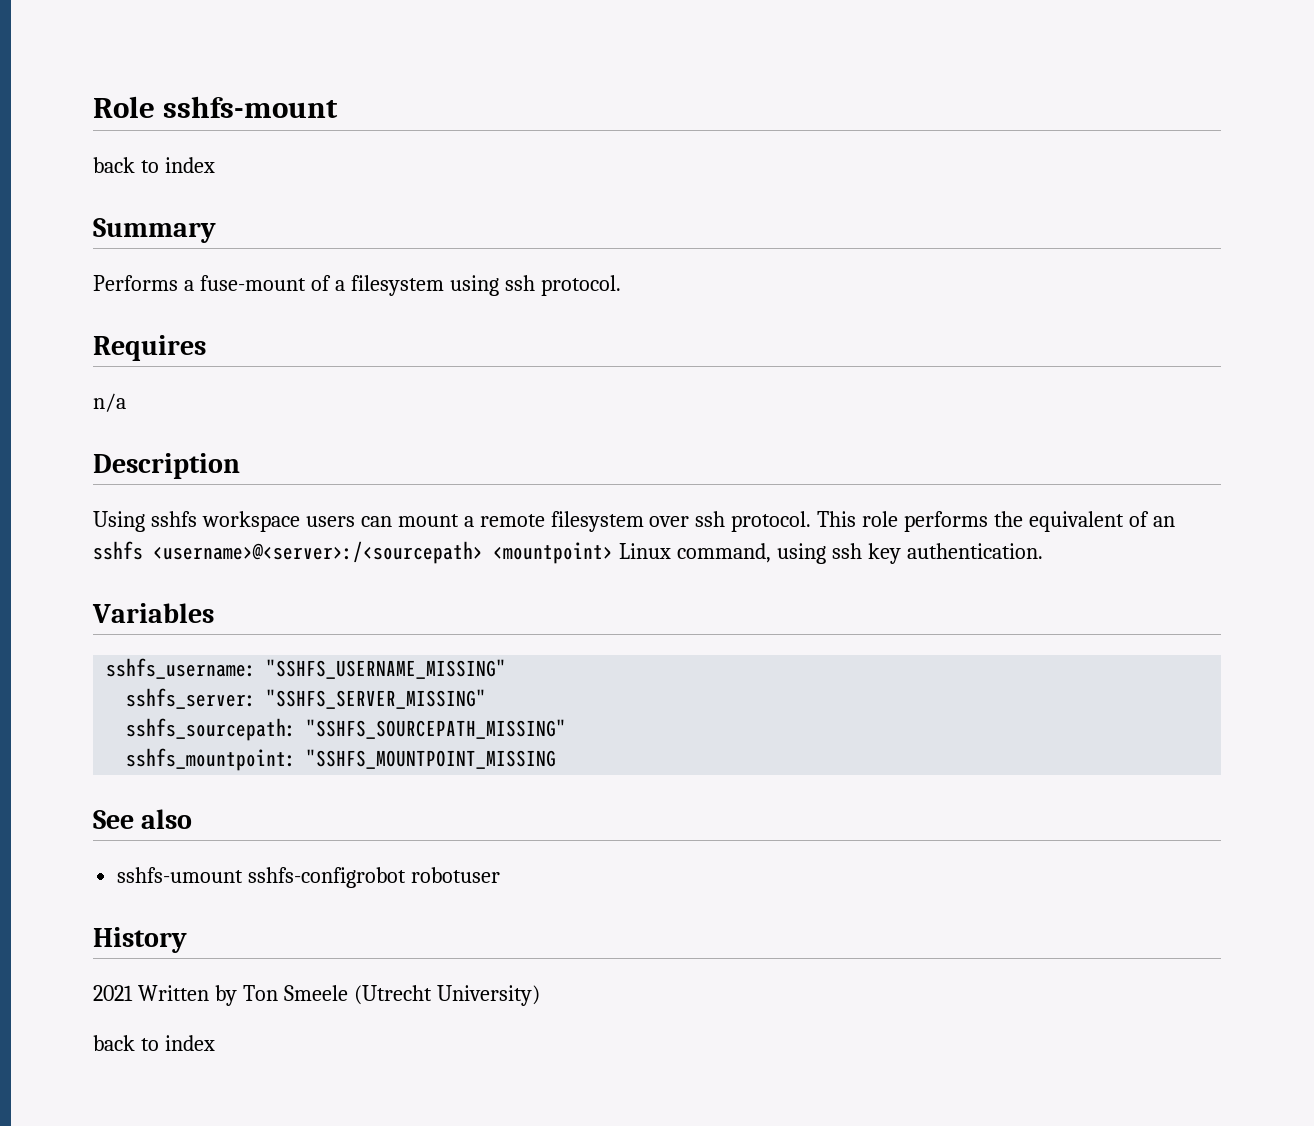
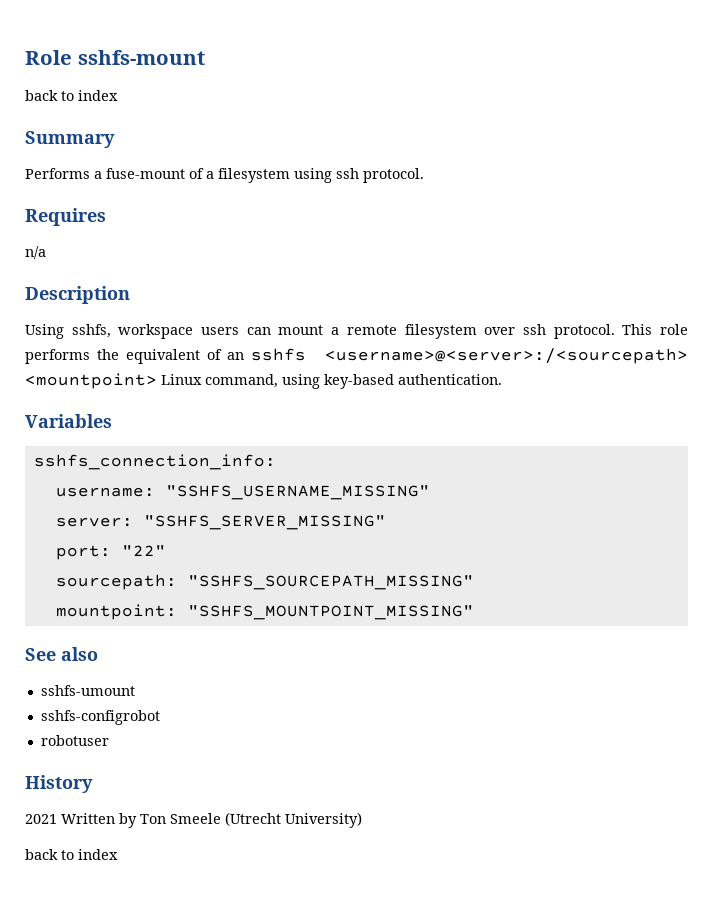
[150,511,197,527] sshfs -> [71,324,111,338] sshfs,
[831,543,901,564] ssh key -> [324,374,394,389] key-based
[106,658,257,679] sshfs_username: -> [33,454,276,470] [55,487,155,497] sshfs_connection_info: // username:
[126,688,257,709] sshfs_server: -> [55,517,133,527] server:
[126,718,297,741] sshfs_sourcepath: -> [55,545,166,560] [55,574,177,590] port: "22" // sourcepath:
[126,748,557,771] sshfs_mountpoint: "SSHFS_MOUNTPOINT_MISSING -> [55,604,474,620] mountpoint: "SSHFS_MOUNTPOINT_MISSING"
(244, 875) none -> (135, 690) //
(407, 877) none -> (160, 717) //

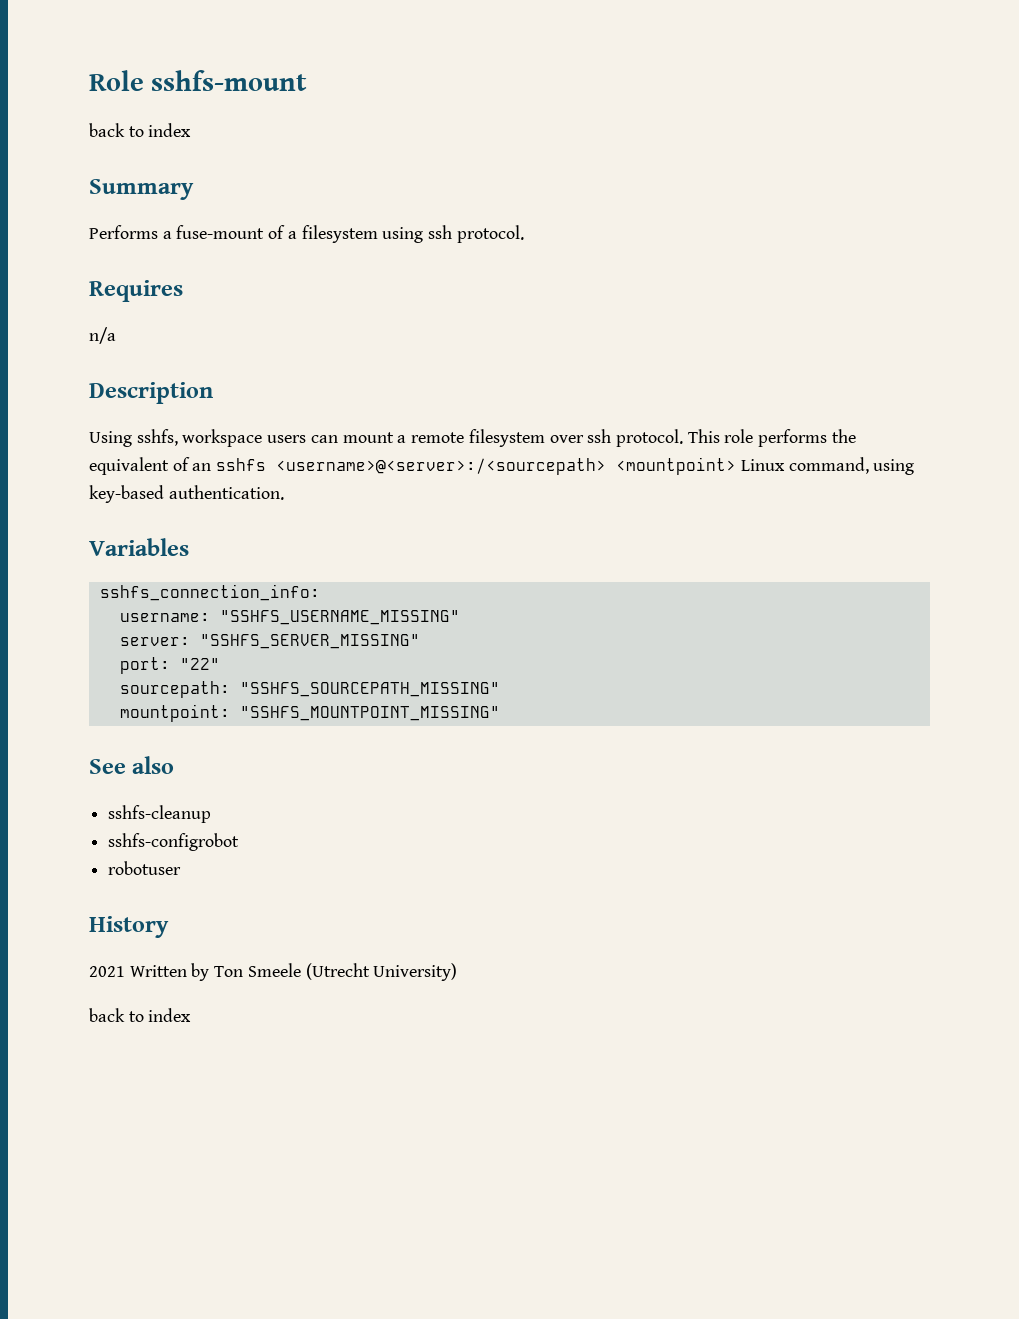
[40,685,135,696] sshfs-umount -> [108,805,212,823] sshfs-cleanup

